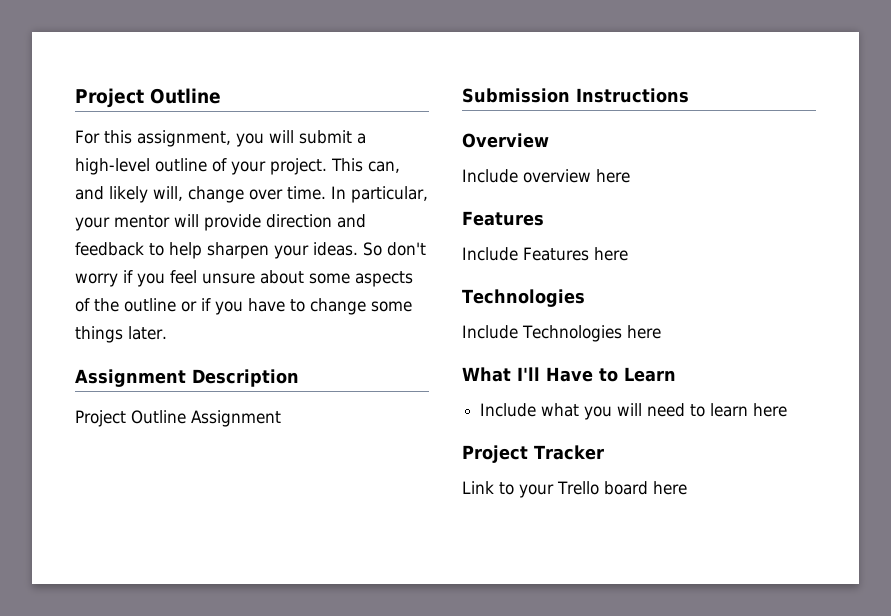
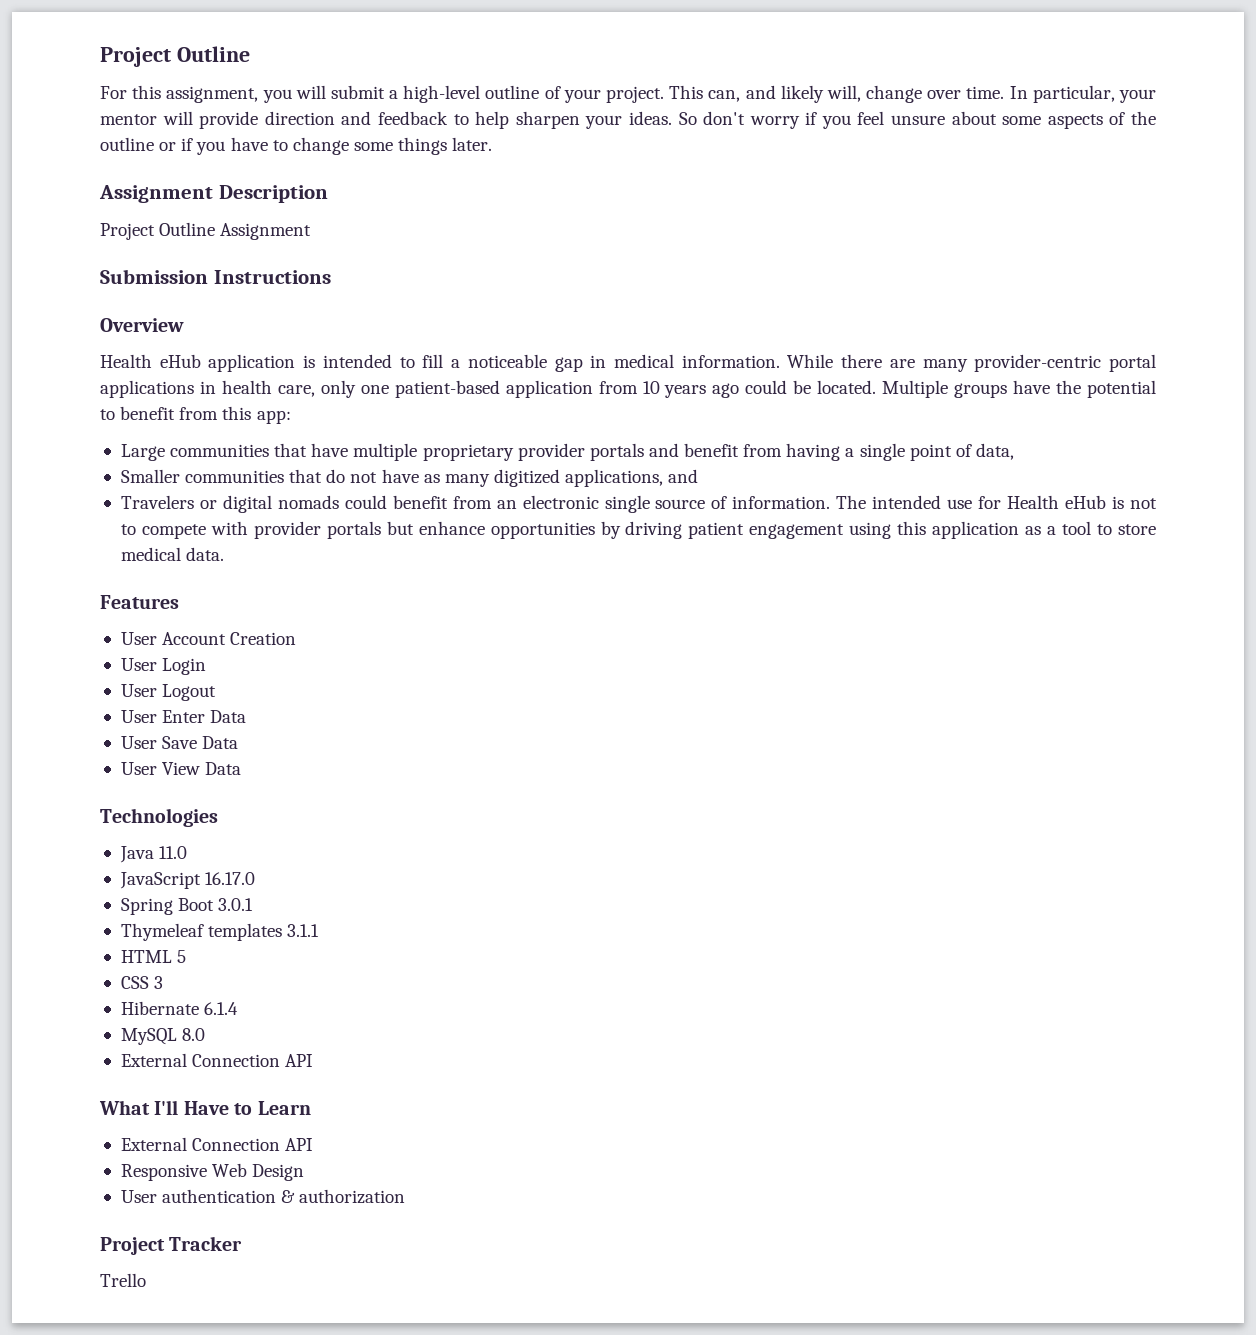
[462,169,630,183] [462,211,544,226] [462,247,628,261] [462,289,585,307] [462,325,661,342] Include overview here // Features // Include Features here // Technologies // Include Technologies here -> [100,354,1156,372] [100,380,1156,398] [100,406,291,424] [120,443,1014,461] [120,469,699,487] [120,495,1158,513] [120,521,1156,539] [120,547,225,561] [100,595,179,609] [120,632,297,645] [120,658,207,675] [120,684,217,701] [120,710,247,723] [120,736,239,749] [120,762,242,775] [100,808,218,827] [119,846,188,863] [119,872,256,889] [120,898,254,915] [120,923,320,941] [120,950,187,963] [120,976,164,989] [120,1001,239,1015] [120,1028,206,1045] [120,1053,314,1067] Health eHub application is intended to fill a noticeable gap in medical information. While there are many provider-centric portal applications in health care, only one patient-based application from 10 years ago could be located. Multiple groups have the potential to benefit from this app: // Large communities that have multiple proprietary provider portals and benefit from having a single point of data, // Smaller communities that do not have as many digitized applications, and // Travelers or digital nomads could benefit from an electronic single source of information. The intended use for Health eHub is not to compete with provider portals but enhance opportunities by driving patient engagement using this application as a tool to store medical data. // Features // User Account Creation // User Login // User Logout // User Enter Data // User Save Data // User View Data // Technologies // Java 11.0 // JavaScript 16.17.0 // Spring Boot 3.0.1 // Thymeleaf templates 3.1.1 // HTML 5 // CSS 3 // Hibernate 6.1.4 // MySQL 8.0 // External Connection API
[480,403,788,420] [462,445,604,463] [462,481,687,498] Include what you will need to learn here // Project Tracker // Link to your Trello board here -> [120,1137,314,1151] [120,1163,305,1181] [120,1189,406,1204] [100,1236,243,1255] [100,1273,146,1287] External Connection API // Responsive Web Design // User authentication & authorization // Project Tracker // Trello

